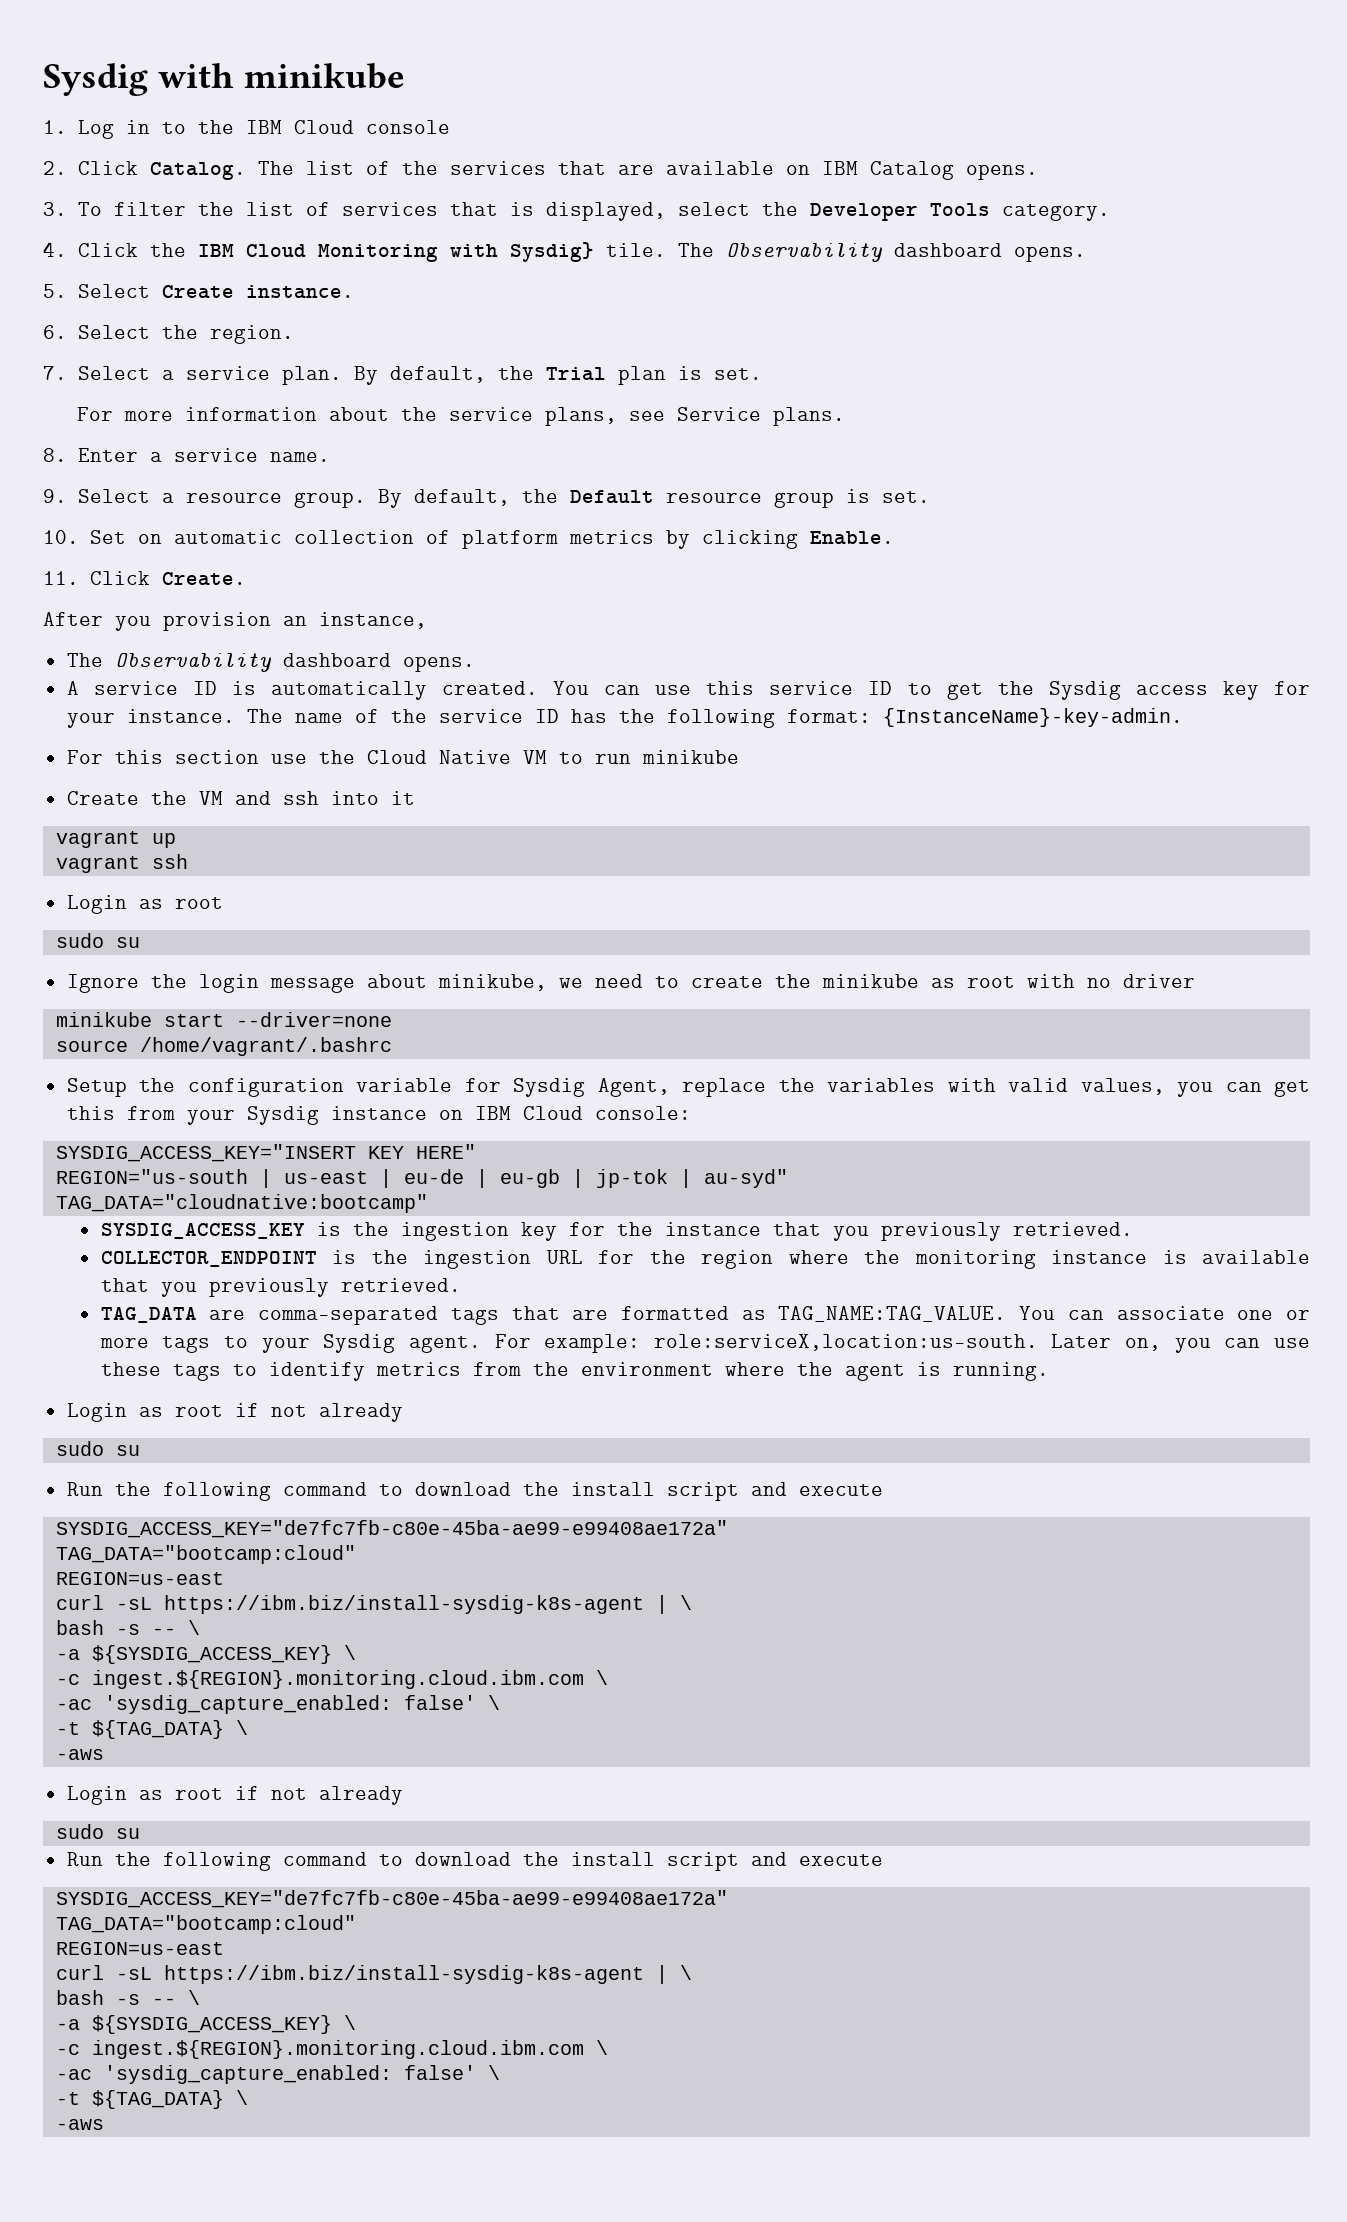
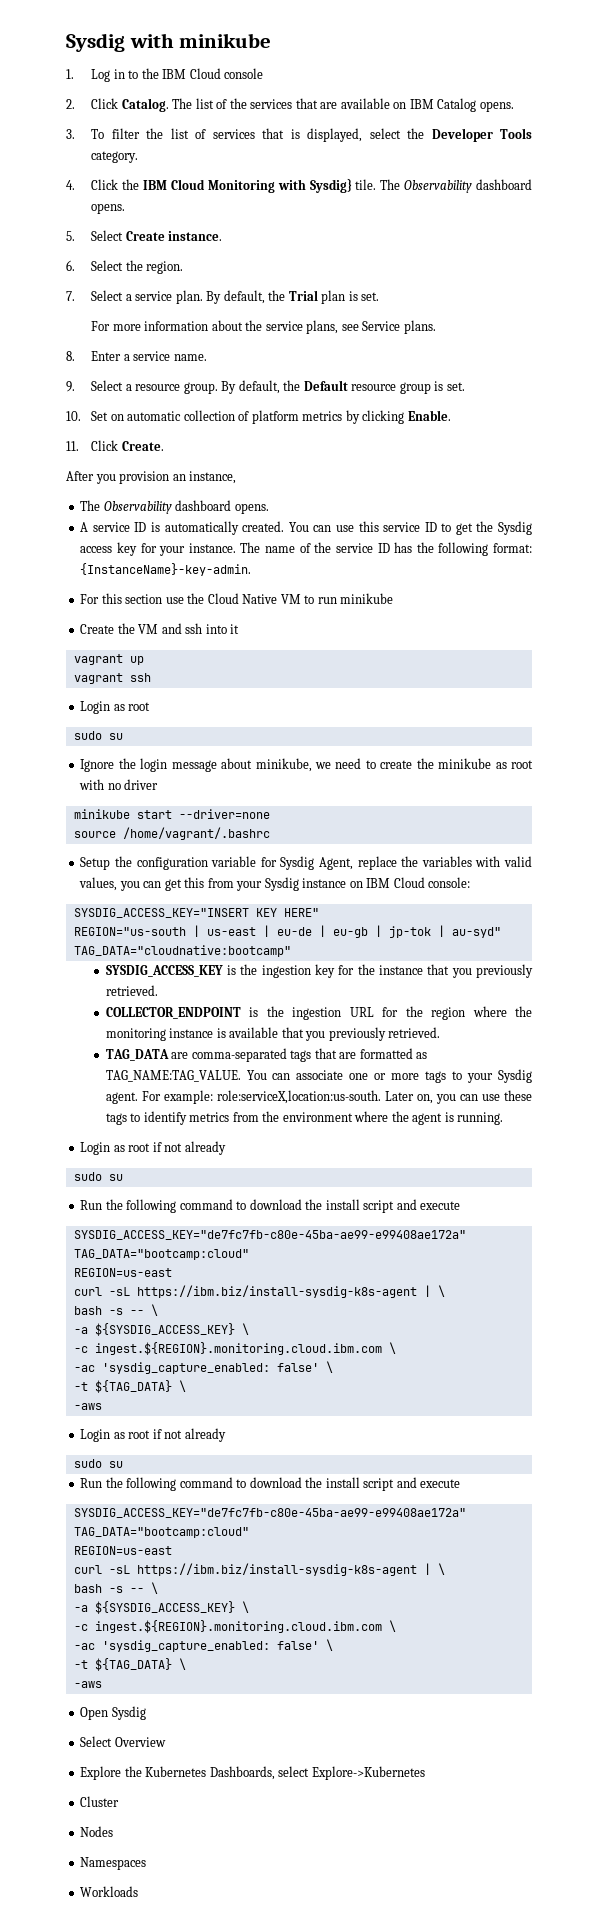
(104, 2124) none -> [80,1706,146,1720] [80,1736,166,1747] [80,1766,425,1780] [80,1796,120,1807] [80,1826,114,1837] [80,1857,147,1870] [80,1886,139,1897] // Open Sysdig // Select Overview // Explore the Kubernetes Dashboards, select Explore->Kubernetes // Cluster // Nodes // Namespaces // Workloads

